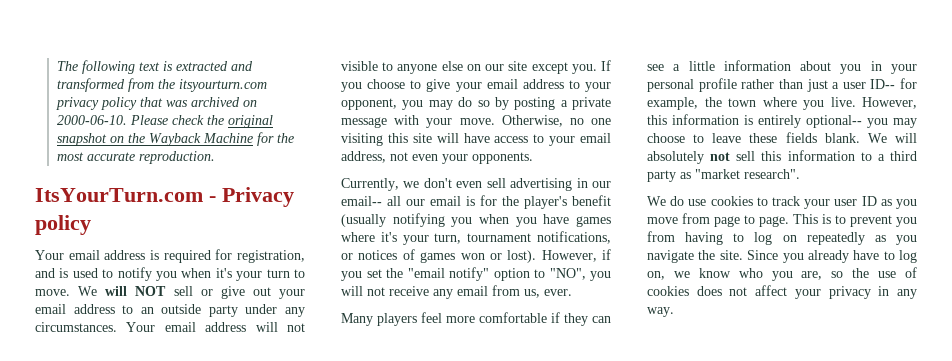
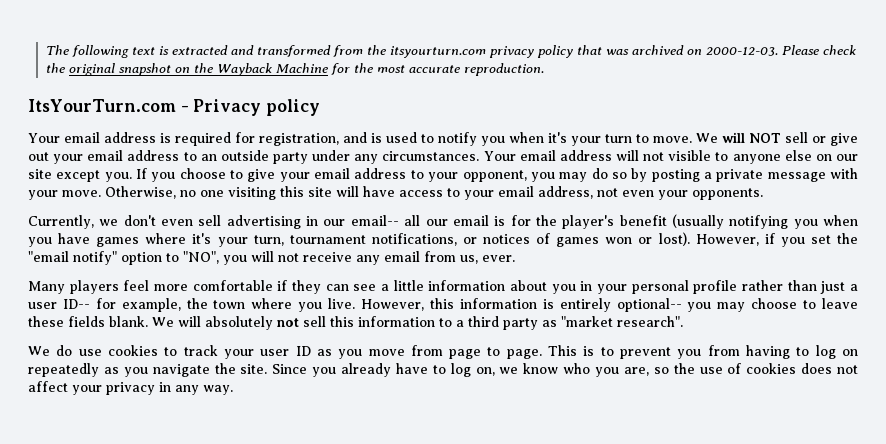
[56,115,127,125] 2000-06-10. -> [705,47,778,56] 2000-12-03.

